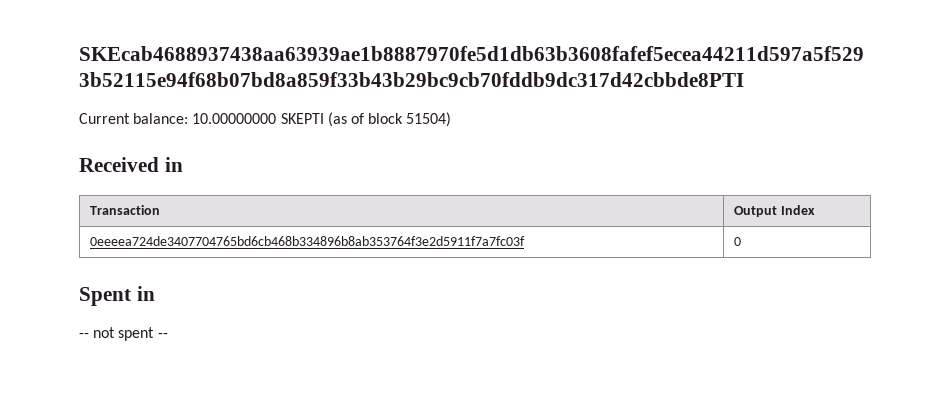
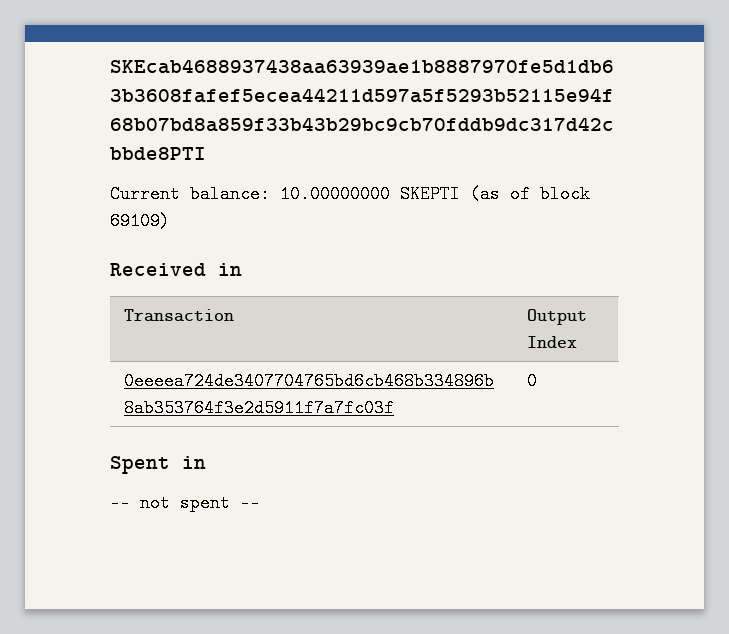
[406,112,452,127] 51504) -> [110,212,170,230] 69109)

